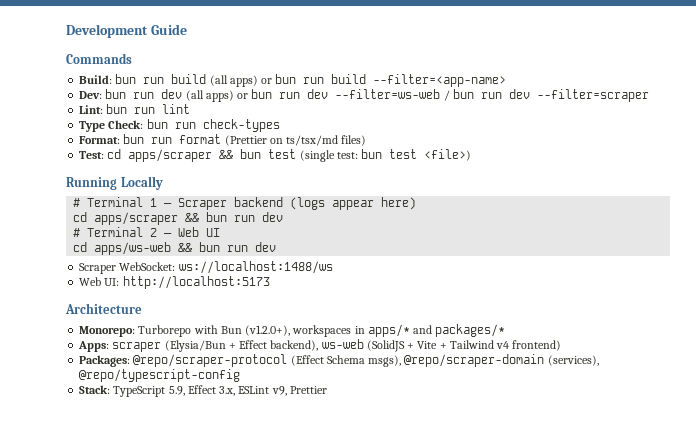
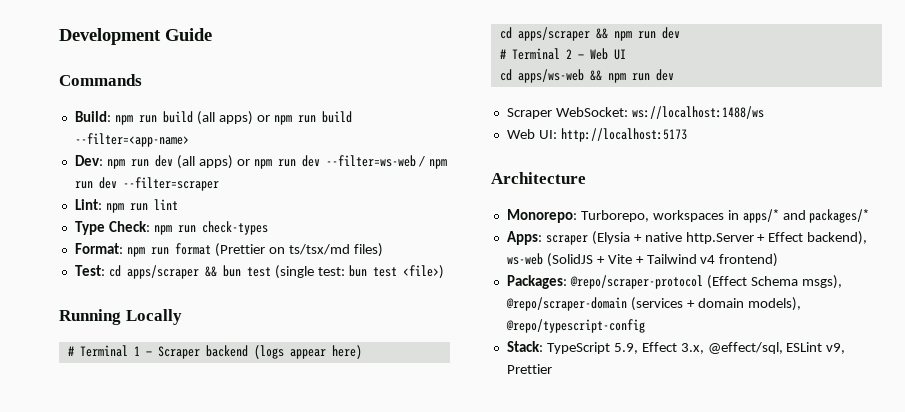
[115,74,137,84] bun -> [114,115,133,125] npm
[275,74,297,84] bun -> [273,115,292,125] npm
[105,89,127,99] bun -> [106,159,125,169] npm
[251,89,273,99] bun -> [253,159,272,169] npm
[452,89,474,99] bun -> [429,159,448,169] npm
[106,104,128,114] bun -> [105,203,124,213] npm
[146,119,168,129] bun -> [153,225,172,235] npm
[123,134,145,144] bun -> [126,247,145,257] npm
[206,212,228,222] bun -> [613,31,632,41] npm
[199,242,221,252] bun -> [607,73,626,83] npm
[138,325,291,337] Turborepo with Bun (v1.2.0+), -> [580,210,649,222] Turborepo,
[164,340,226,352] (Elysia/Bun -> [591,231,754,245] (Elysia + native http.Server
[547,355,599,366] (services), -> [630,297,801,311] (services + domain models),
(236, 391) none -> [707,342,783,354] @effect/sql,

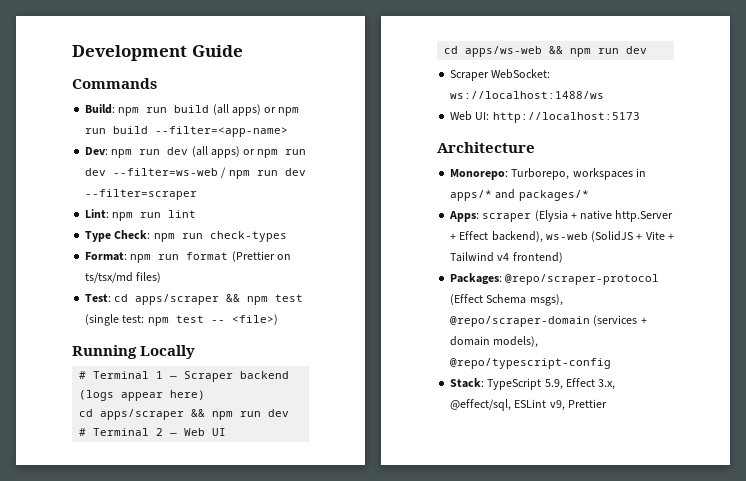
[222,265,241,277] bun -> [247,296,269,305] npm
[348,265,397,277] bun test -> [147,315,225,326] npm test --

